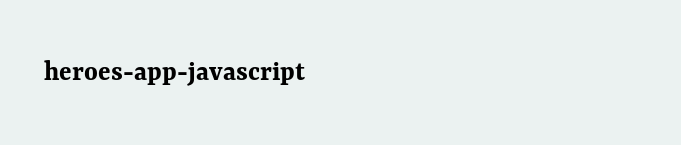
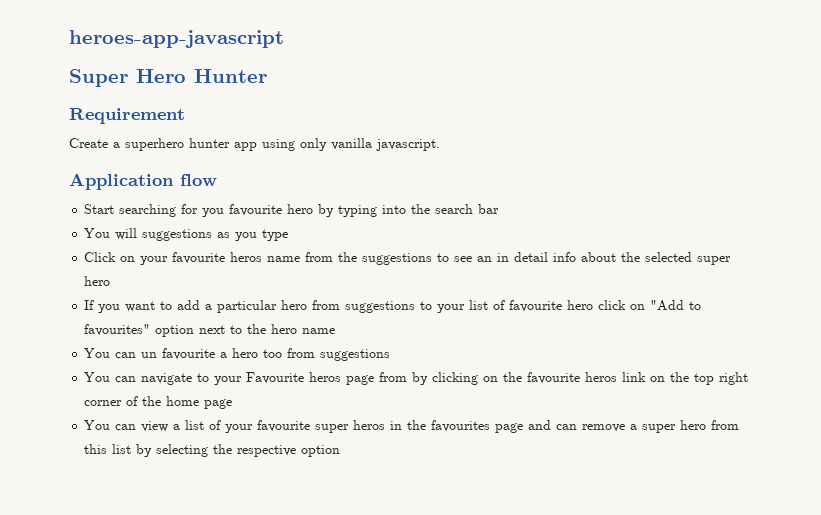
(305, 73) none -> [69,69,267,87] [69,108,185,124] [69,138,440,151] [69,173,217,190] [84,204,500,217] [84,228,289,241] [84,252,732,265] [84,276,111,286] [84,300,702,313] [84,324,336,337] [84,348,391,361] [84,372,749,385] [84,396,233,409] [84,420,740,433] [84,444,341,457] // Super Hero Hunter // Requirement // Create a superhero hunter app using only vanilla javascript. // Application flow // Start searching for you favourite hero by typing into the search bar // You will suggestions as you type // Click on your favourite heros name from the suggestions to see an in detail info about the selected super hero // If you want to add a particular hero from suggestions to your list of favourite hero click on "Add to favourites" option next to the hero name // You can un favourite a hero too from suggestions // You can navigate to your Favourite heros page from by clicking on the favourite heros link on the top right corner of the home page // You can view a list of your favourite super heros in the favourites page and can remove a super hero from this list by selecting the respective option

